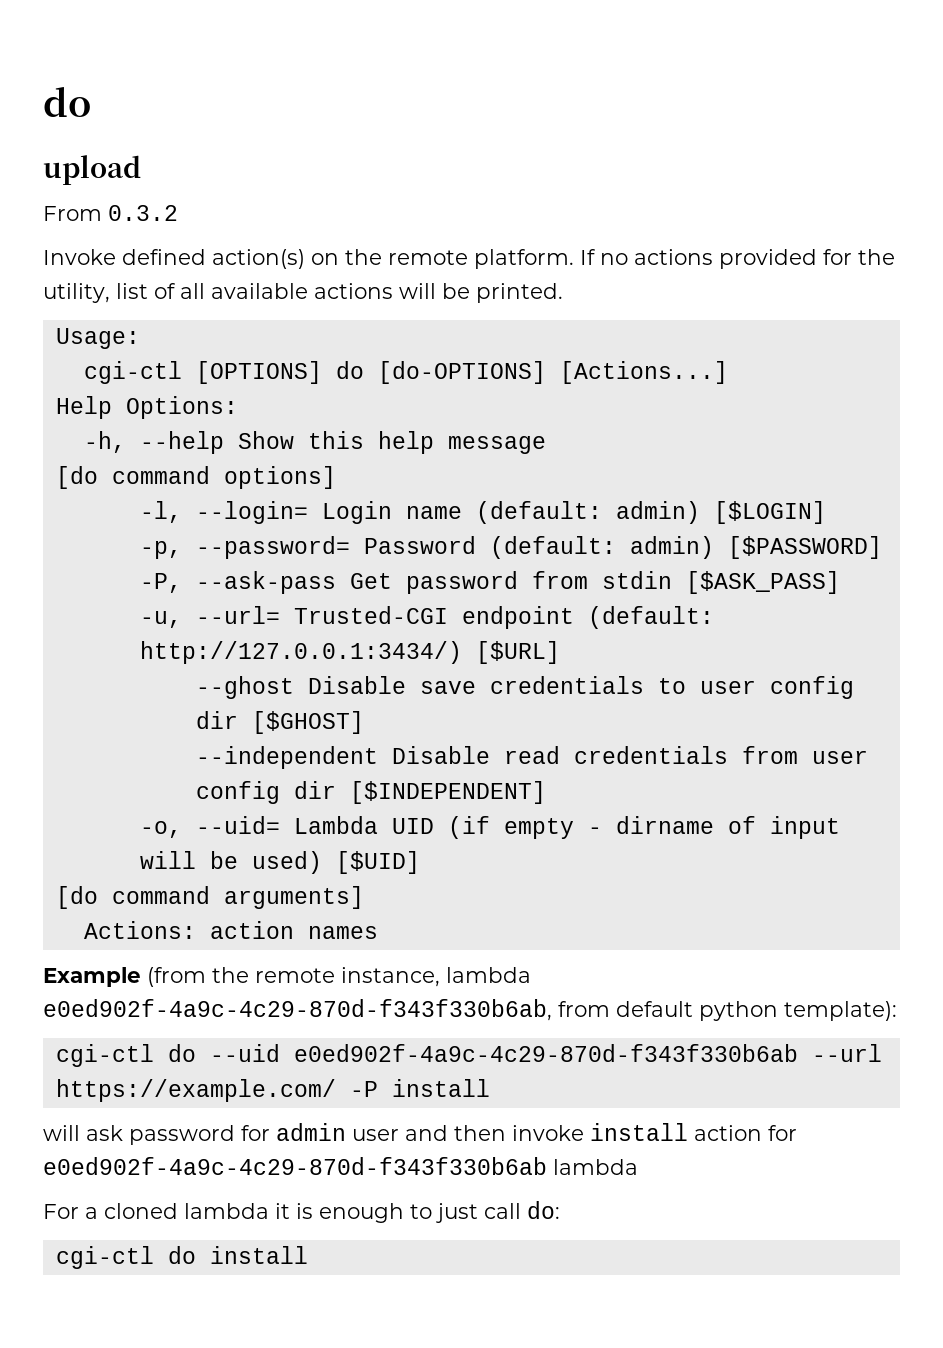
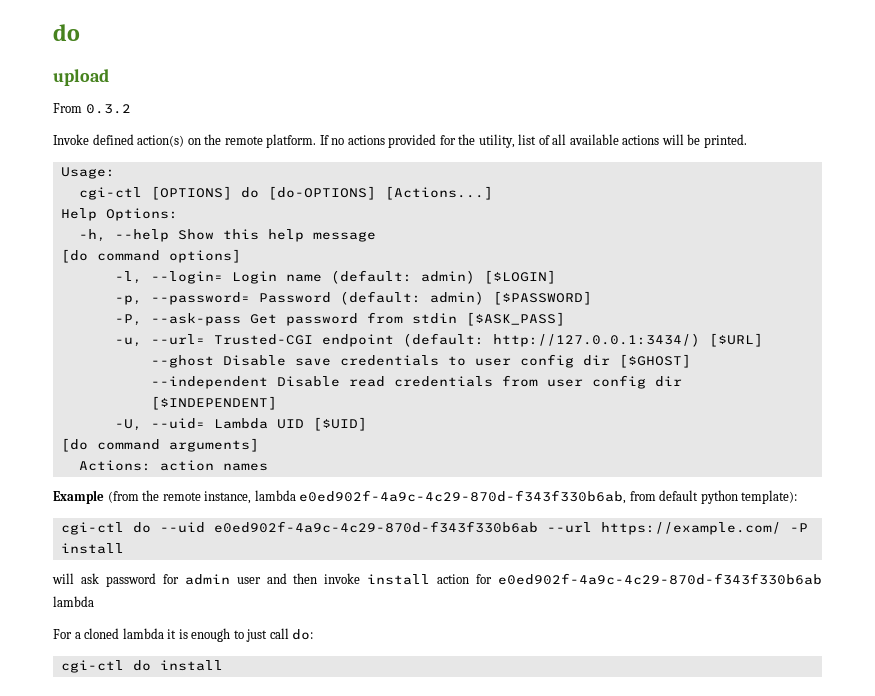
[139,821,182,838] -o, -> [114,419,142,431] -U,
[447,816,840,839] [139,851,322,874] (if empty - dirname of input will be used) -> (304, 424) none

